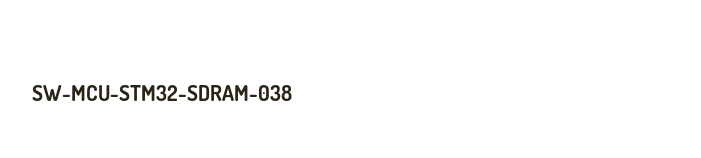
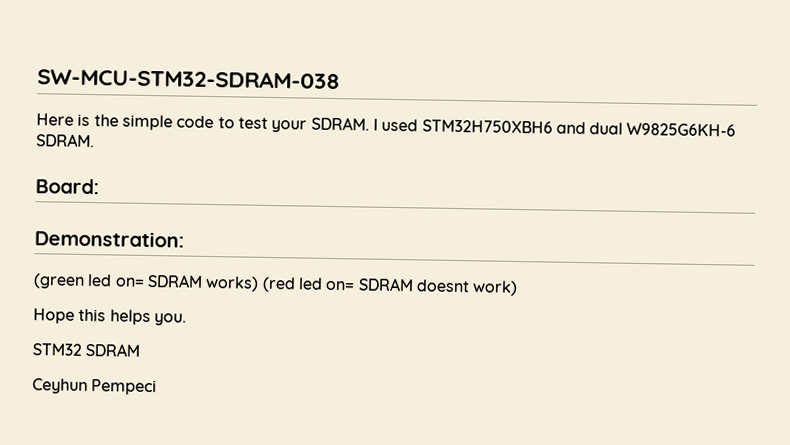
(292, 93) none -> [36,113,737,137] [36,133,95,148] [35,178,99,195] [34,230,184,248] [33,273,519,297] [33,308,187,326] [32,343,141,357] [32,378,158,396] // Here is the simple code to test your SDRAM. I used STM32H750XBH6 and dual W9825G6KH-6 SDRAM. // Board: // Demonstration: // (green led on= SDRAM works) (red led on= SDRAM doesnt work) // Hope this helps you. // STM32 SDRAM // Ceyhun Pempeci

